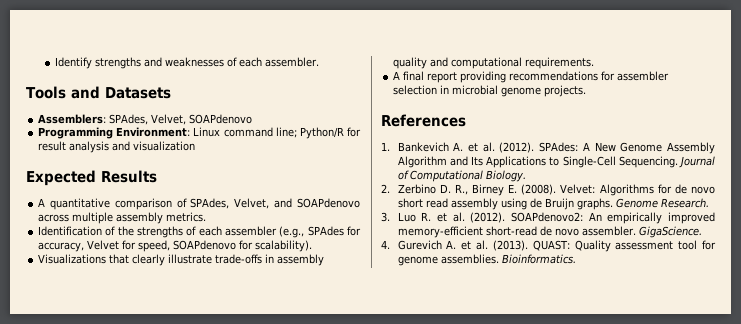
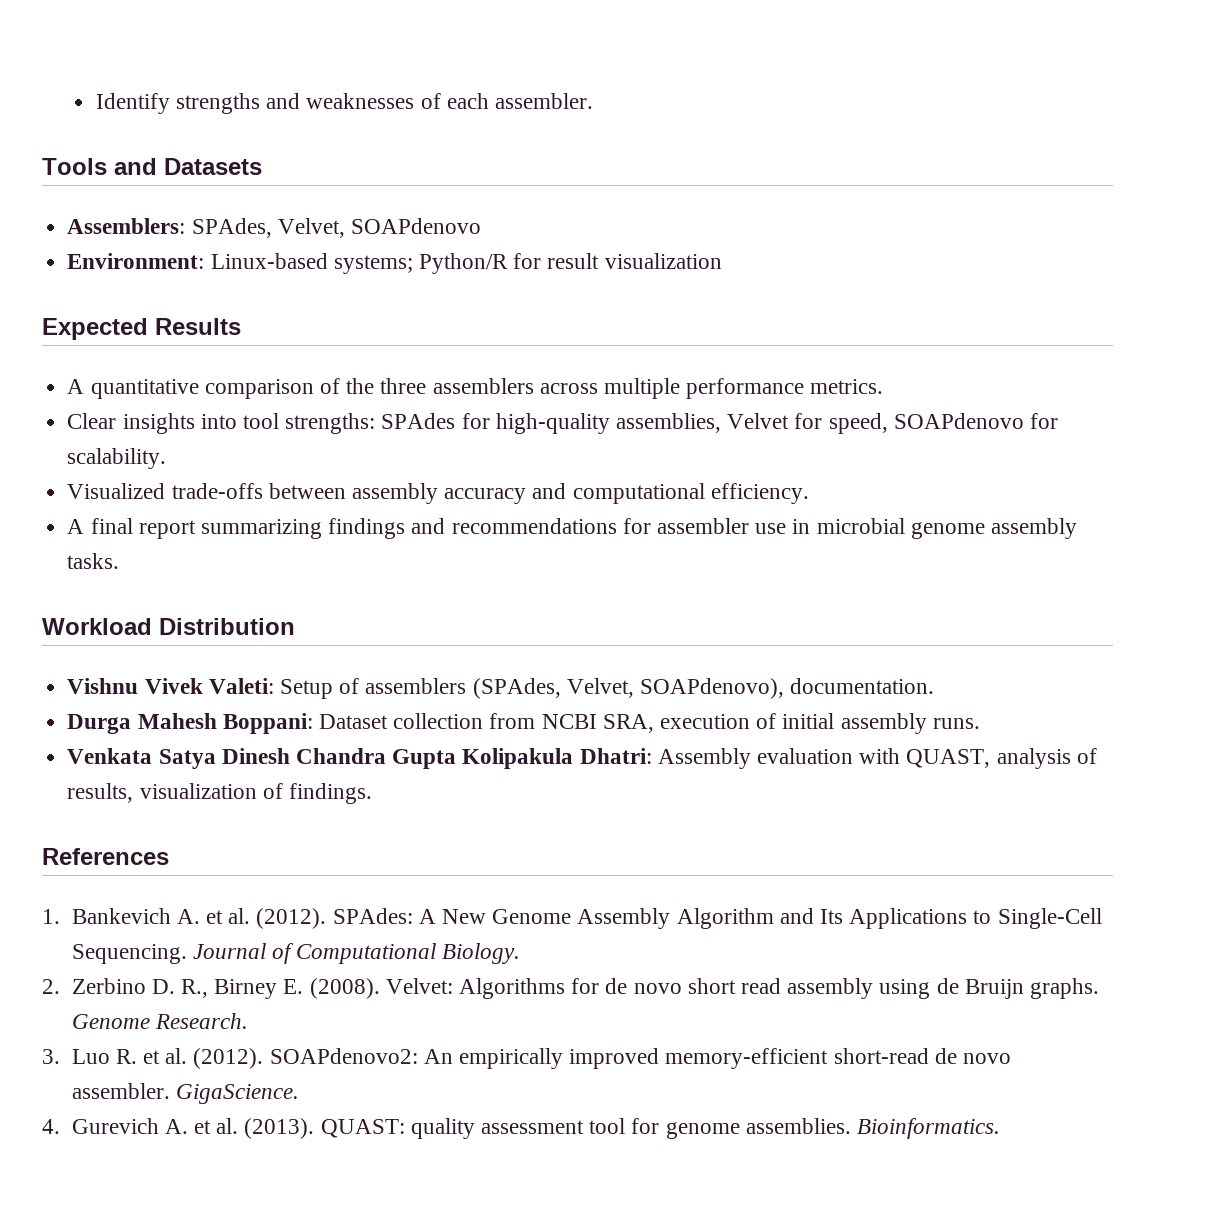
[38,127,297,139] Programming Environment: Linux command line; -> [67,253,413,274] Environment: Linux-based systems;
[69,141,131,153] analysis and -> (600, 261) none
[190,198,360,209] SPAdes, Velvet, and SOAPdenovo -> [346,378,534,394] the three assemblers
[116,212,164,224] assembly -> [686,378,805,399] performance
[38,226,361,238] [38,242,85,252] Identification of the strengths of each assembler (e.g., SPAdes for accuracy, -> [67,413,721,434] Clear insights into tool strengths: SPAdes for high-quality assemblies,
[255,240,313,252] [38,254,325,266] [393,57,428,69] scalability). // Visualizations that clearly illustrate trade-offs in assembly quality -> [67,448,167,469] [67,483,527,504] scalability. // Visualized trade-offs between assembly accuracy
[525,57,595,69] requirements. -> [710,483,809,504] efficiency.
[460,71,507,83] providing -> [200,518,446,539] summarizing findings and
[393,85,438,95] selection -> [755,523,787,534] use
[544,85,587,97] projects. -> [991,518,1078,539] [67,553,120,569] [42,618,295,635] [67,678,935,699] [67,713,980,734] [67,748,1097,769] [67,783,372,804] assembly tasks. // Workload Distribution // Vishnu Vivek Valeti: Setup of assemblers (SPAdes, Velvet, SOAPdenovo), documentation. // Durga Mahesh Boppani: Dataset collection from NCBI SRA, execution of initial assembly runs. // Venkata Satya Dinesh Chandra Gupta Kolipakula Dhatri: Assembly evaluation with QUAST, analysis of results, visualization of findings.
[574,240,611,252] Quality -> [410,1118,475,1139] quality

